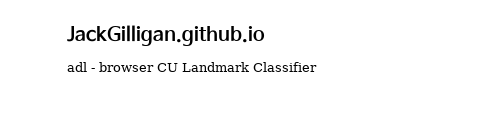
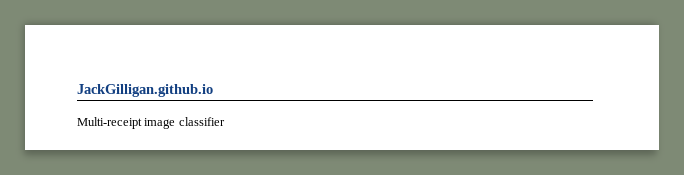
[67,62,317,72] adl - browser CU Landmark Classifier -> [77,117,225,129] Multi-receipt image classifier

